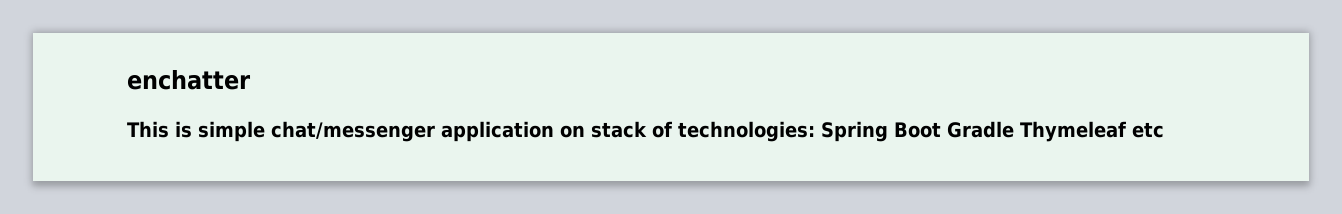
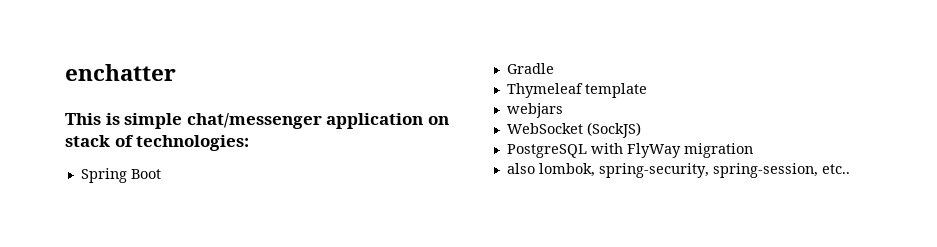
(815, 131) none -> (250, 143) //
(941, 130) none -> (161, 174) //
[1020,121,1164,142] Thymeleaf etc -> [506,83,647,98] [506,103,563,118] [506,122,641,138] [506,143,753,158] [506,163,850,178] // Thymeleaf template // webjars // WebSocket (SockJS) // PostgreSQL with FlyWay migration // also lombok, spring-security, spring-session, etc..

